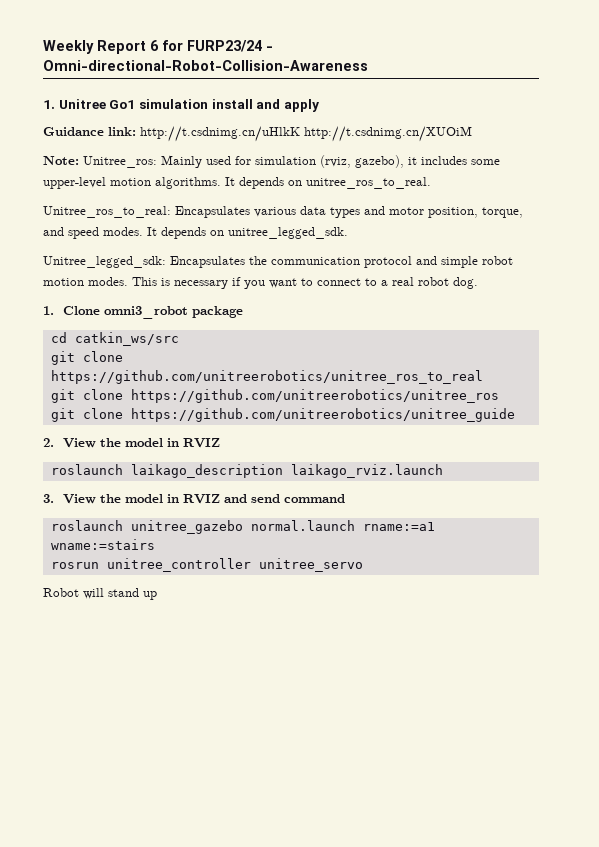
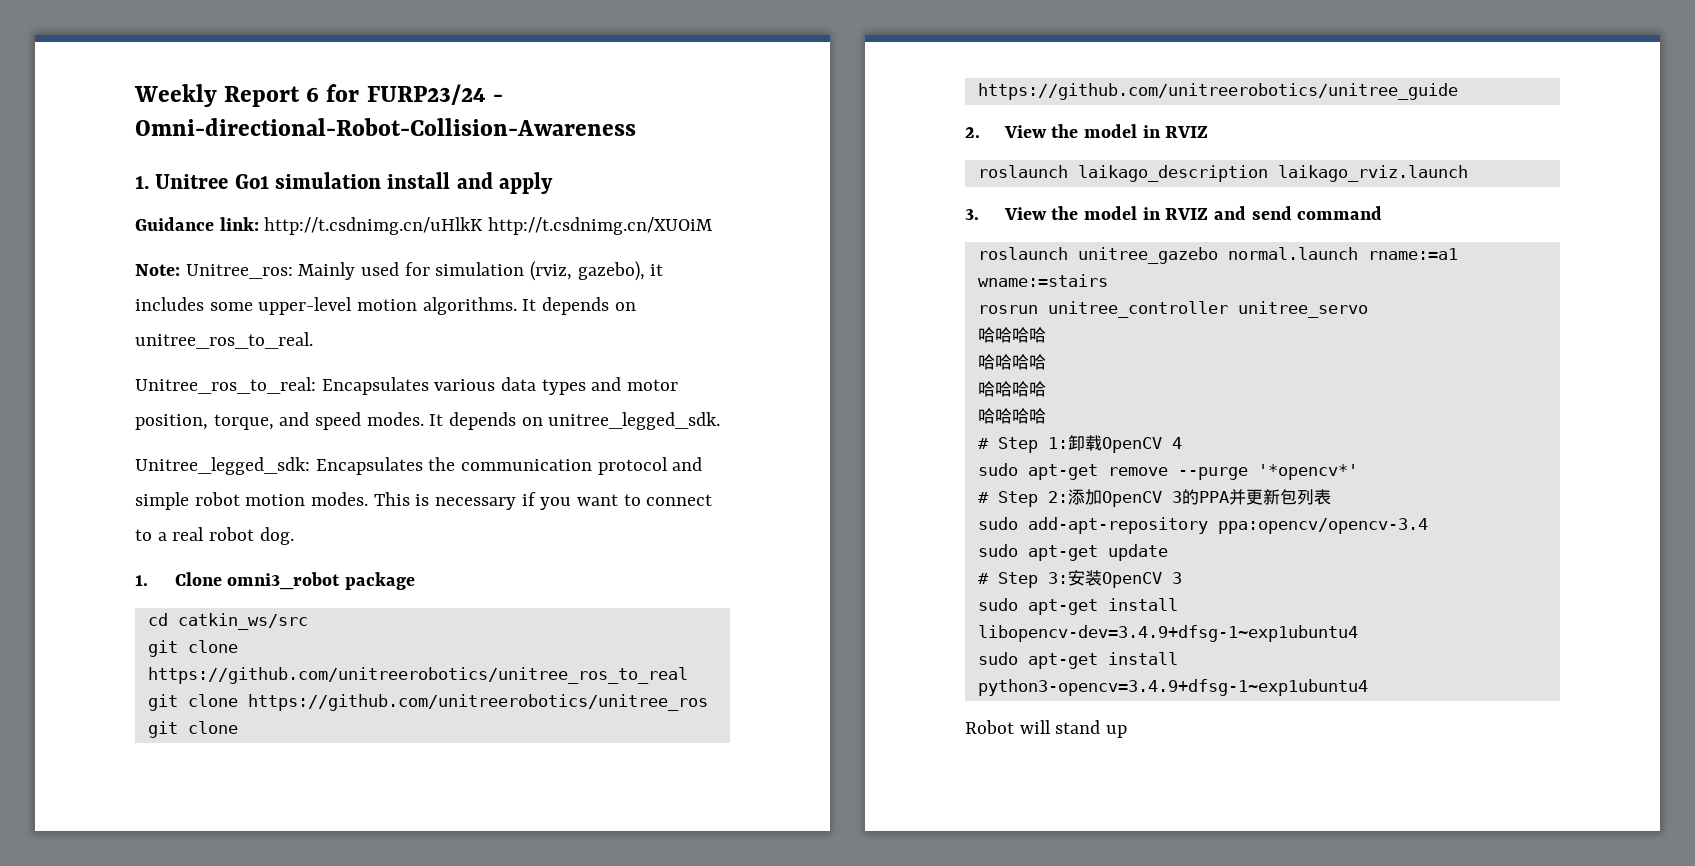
(363, 565) none -> [977,327,1046,343] [977,354,1046,370] [977,381,1046,397] [977,408,1046,424] [977,435,1182,453] [977,463,1358,480] [977,489,1331,507] [977,517,1428,534] [977,544,1168,561] [977,570,1182,588] [977,598,1178,615] [977,625,1358,642] [977,652,1178,669] [977,679,1368,696] // 哈哈哈哈 // 哈哈哈哈 // 哈哈哈哈 // 哈哈哈哈 // # Step 1:卸载OpenCV 4 // sudo apt-get remove --purge '*opencv*' // # Step 2:添加OpenCV 3的PPA并更新包列表 // sudo add-apt-repository ppa:opencv/opencv-3.4 // sudo apt-get update // # Step 3:安装OpenCV 3 // sudo apt-get install libopencv-dev=3.4.9+dfsg-1~exp1ubuntu4 // sudo apt-get install python3-opencv=3.4.9+dfsg-1~exp1ubuntu4

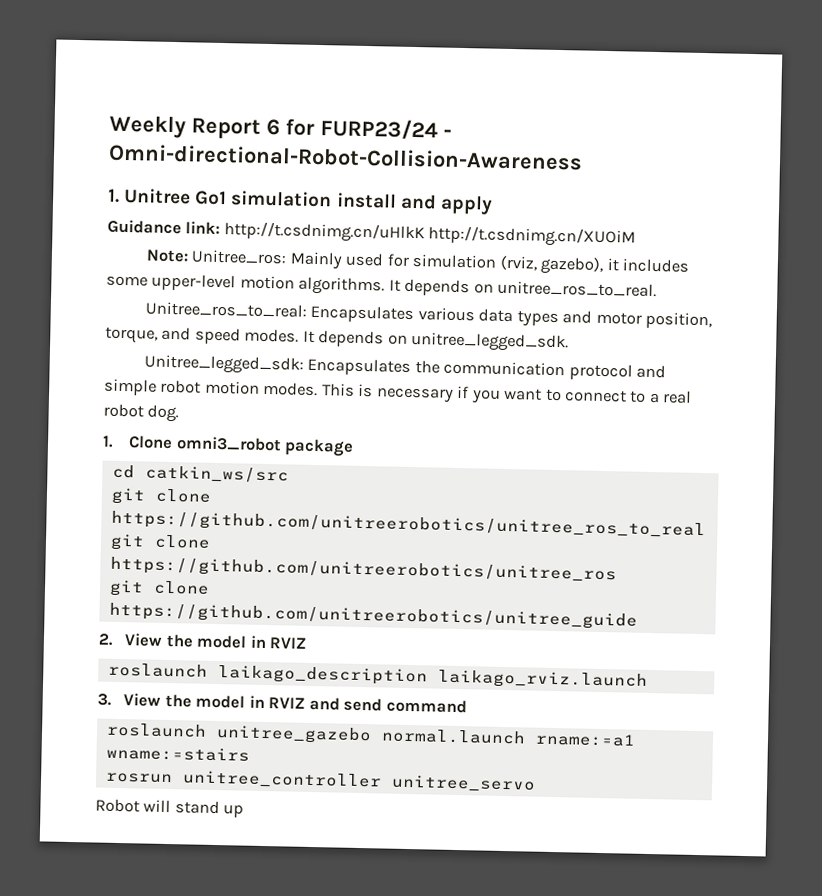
[977,327,1046,343] [977,354,1046,370] [977,381,1046,397] [977,408,1046,424] [977,435,1182,453] [977,463,1358,480] [977,489,1331,507] [977,517,1428,534] [977,544,1168,561] [977,570,1182,588] [977,598,1178,615] [977,625,1358,642] [977,652,1178,669] [977,679,1368,696] // 哈哈哈哈 // 哈哈哈哈 // 哈哈哈哈 // 哈哈哈哈 // # Step 1:卸载OpenCV 4 // sudo apt-get remove --purge '*opencv*' // # Step 2:添加OpenCV 3的PPA并更新包列表 // sudo add-apt-repository ppa:opencv/opencv-3.4 // sudo apt-get update // # Step 3:安装OpenCV 3 // sudo apt-get install libopencv-dev=3.4.9+dfsg-1~exp1ubuntu4 // sudo apt-get install python3-opencv=3.4.9+dfsg-1~exp1ubuntu4 -> (536, 783) none

